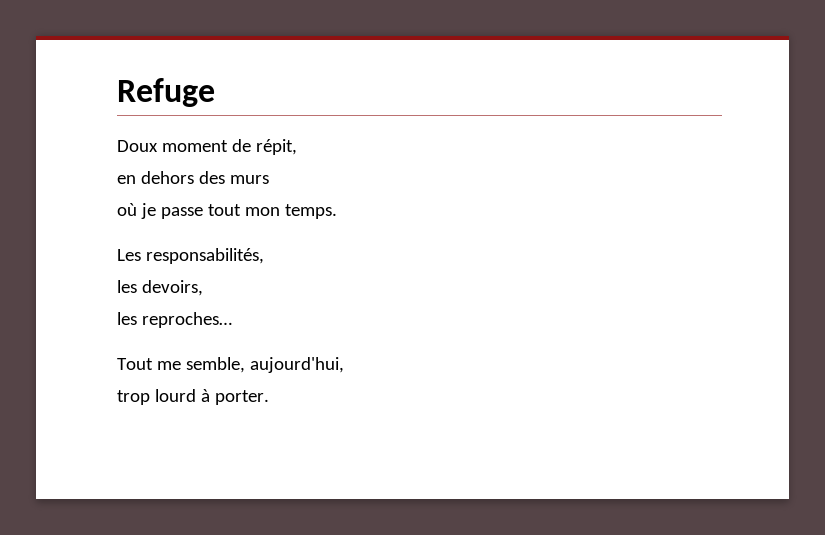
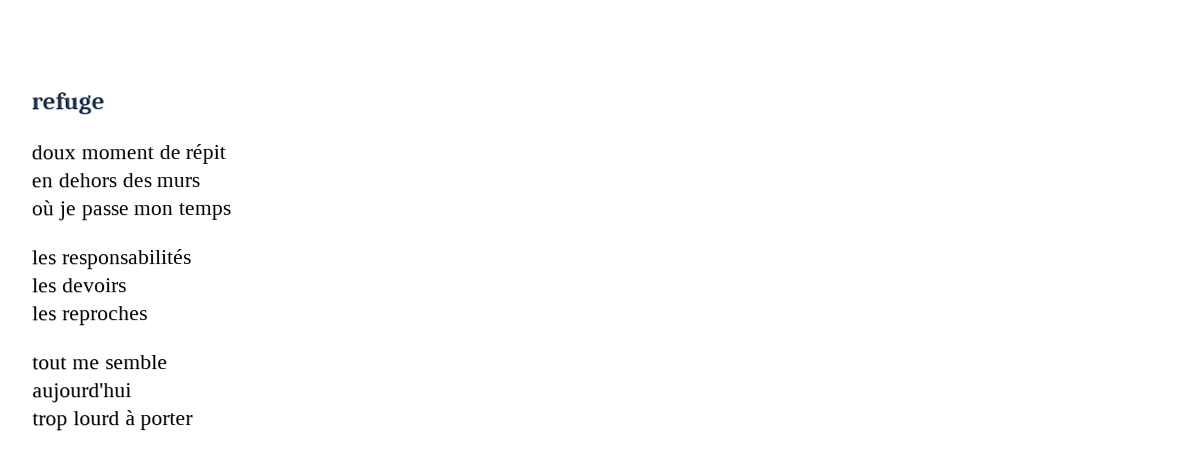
[117,78,215,107] [117,140,158,152] Refuge // Doux -> [31,92,105,115] [31,145,76,160] refuge // doux
[255,139,297,155] répit, -> [185,143,227,164] répit
[207,204,337,219] [117,248,264,264] [117,280,203,296] [117,312,232,328] [117,357,344,373] tout mon temps. // Les responsabilités, // les devoirs, // les reproches… // Tout me semble, aujourd'hui, -> [133,202,232,221] [32,248,192,270] [32,278,127,293] [32,306,148,326] [32,355,168,370] [32,383,132,403] mon temps // les responsabilités // les devoirs // les reproches // tout me semble // aujourd'hui
[214,390,269,405] porter. -> [140,412,194,431] porter

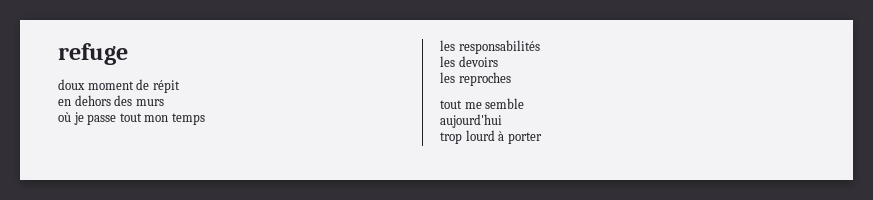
(129, 213) none -> [119,113,142,122] tout

